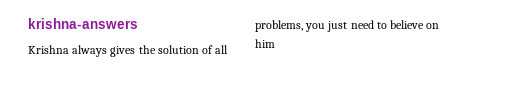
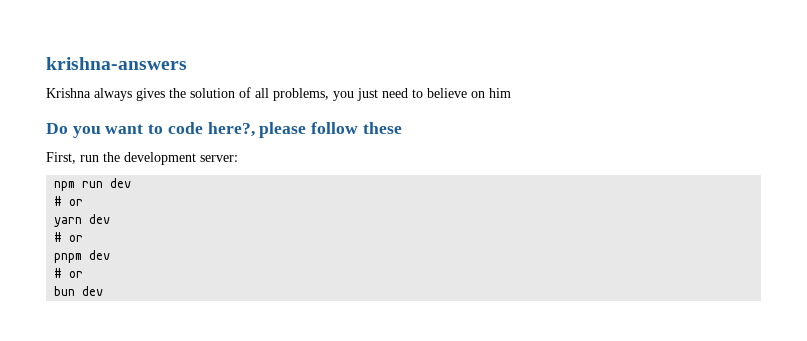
(275, 43) none -> [46,122,402,138] [46,152,238,165] [54,178,132,191] [54,196,84,206] [54,214,111,227] [54,232,84,242] [54,250,111,263] [54,268,84,278] [54,286,104,296] // Do you want to code here?, please follow these // First, run the development server: // npm run dev // # or // yarn dev // # or // pnpm dev // # or // bun dev

